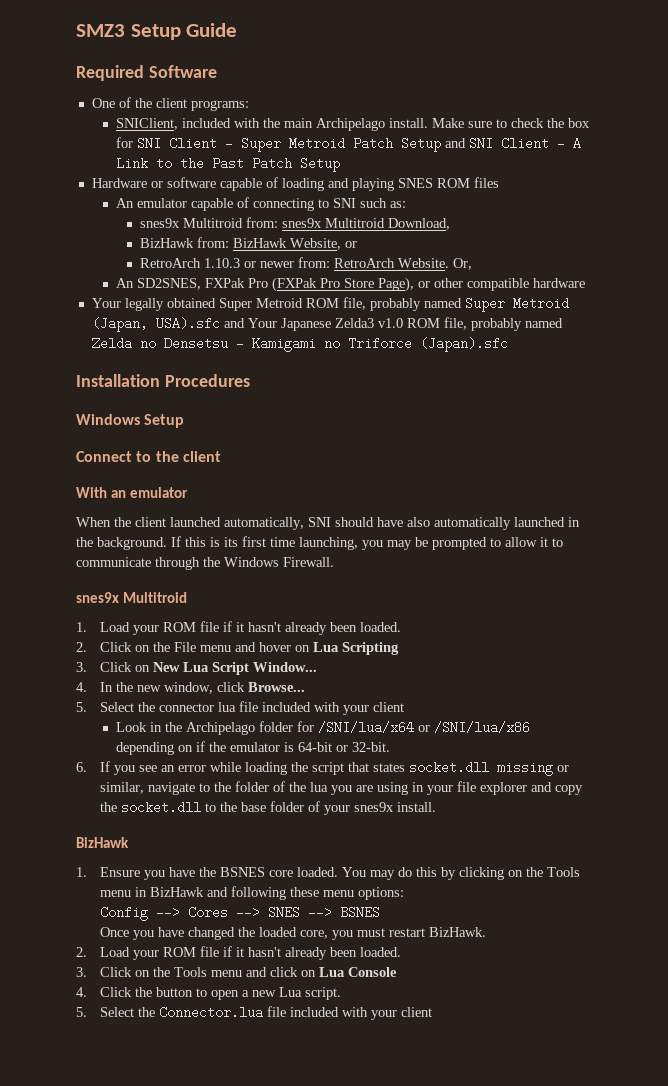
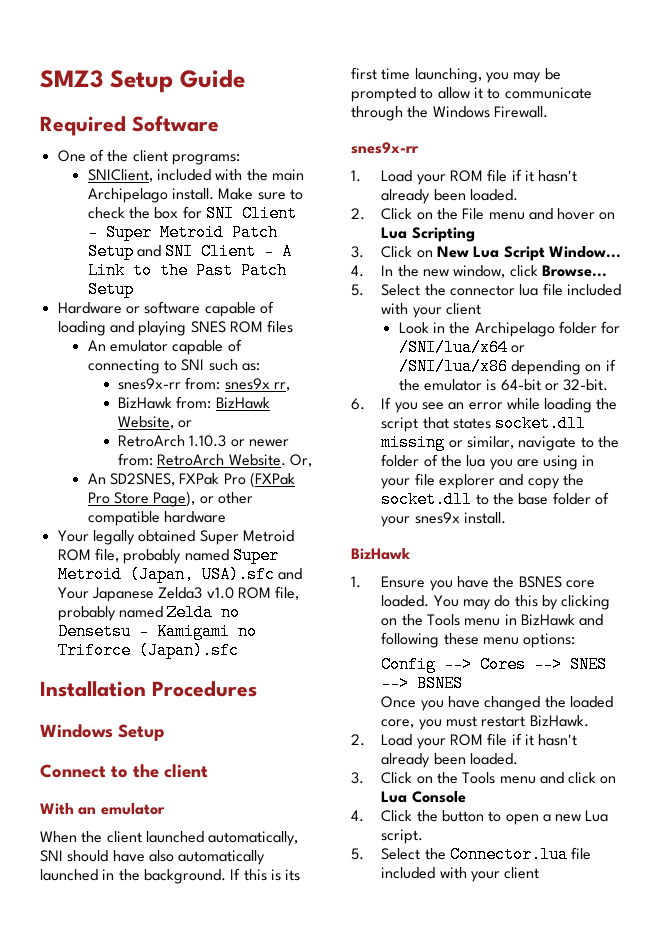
[140,217,451,230] snes9x Multitroid from: snes9x Multitroid Download, -> [118,377,291,391] snes9x-rr from: snes9x rr,
[76,592,187,603] snes9x Multitroid -> [351,142,419,154] snes9x-rr

